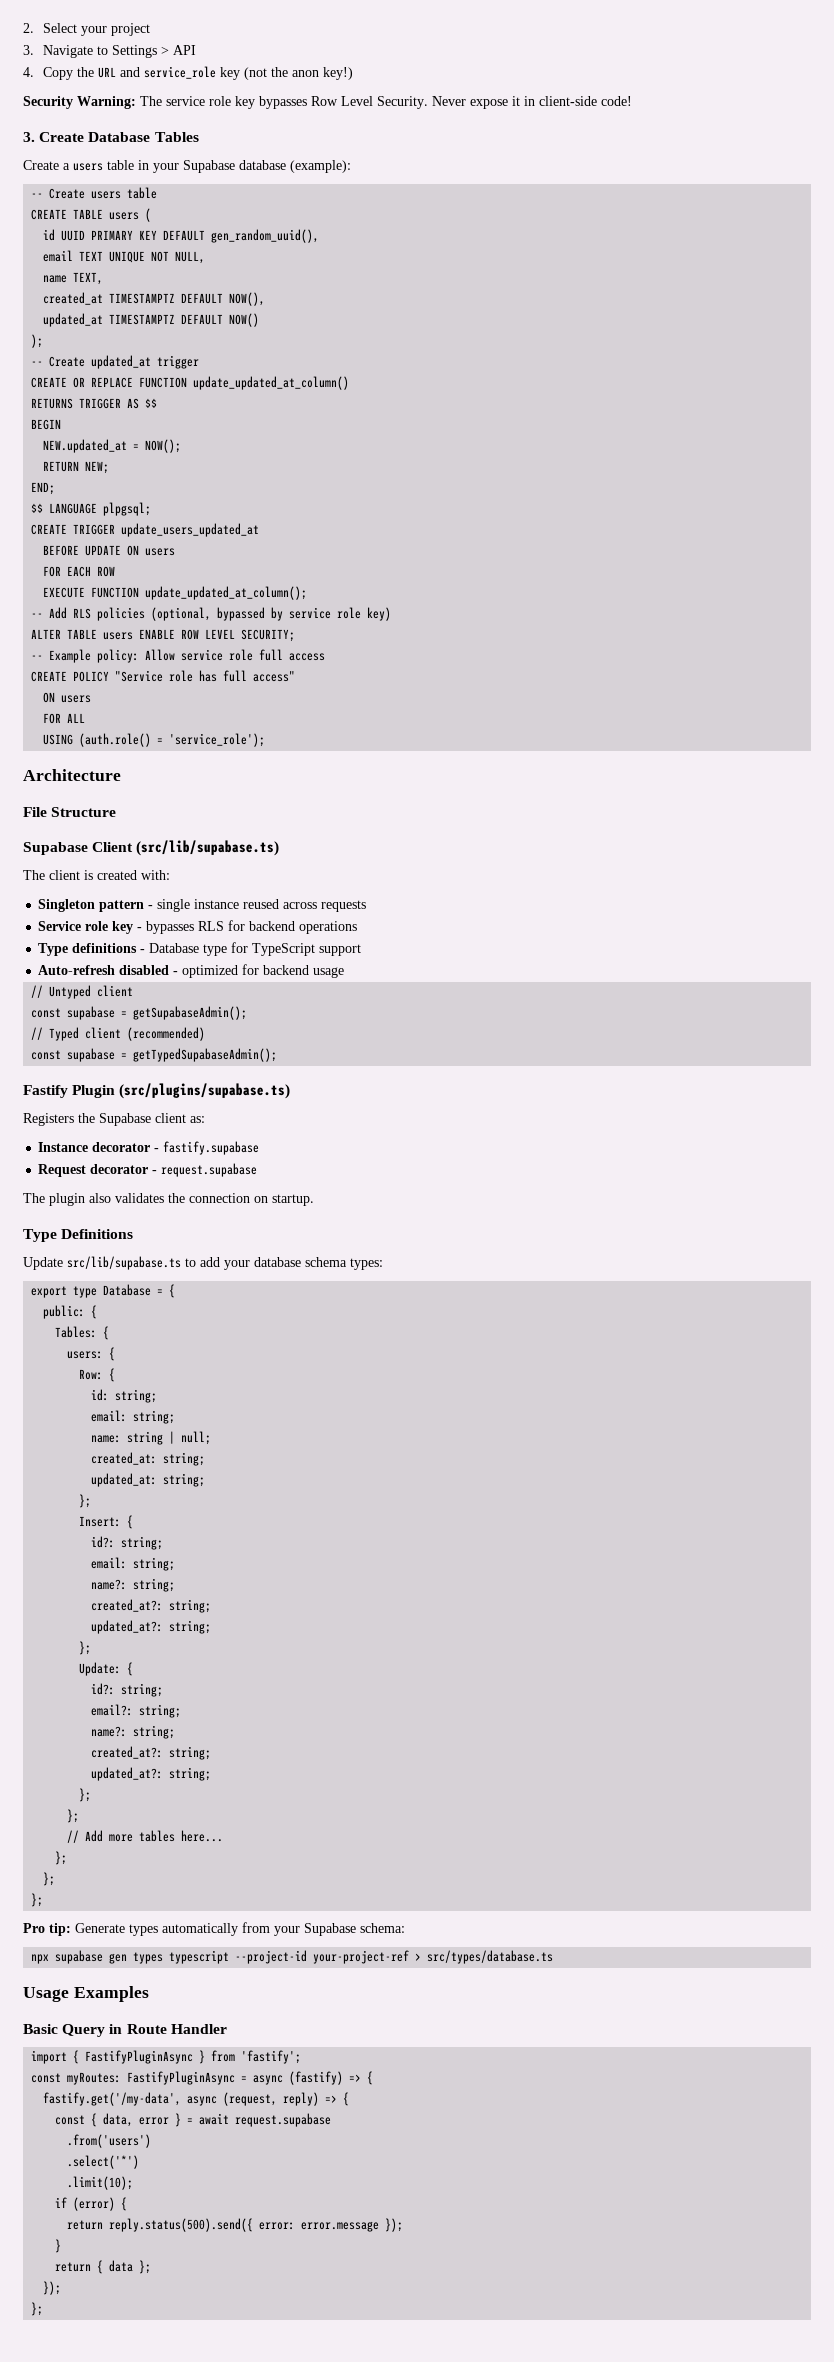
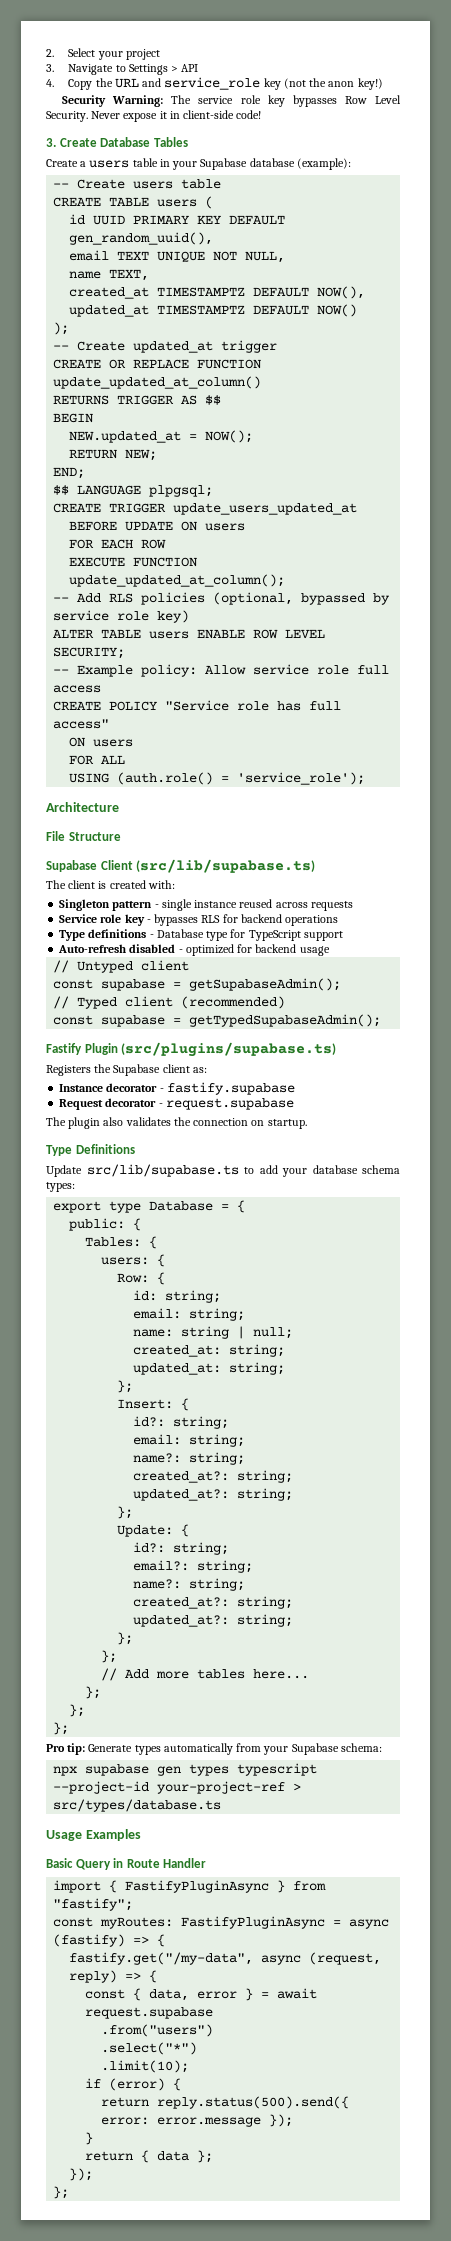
[241,2050,302,2064] 'fastify'; -> [53,1898,134,1911] "fastify";
[43,2092,182,2106] fastify.get('/my-data', -> [69,1952,254,1965] fastify.get("/my-data",
[67,2134,152,2148] [67,2155,140,2169] .from('users') // .select('*') -> [101,2024,214,2037] [101,2042,198,2055] .from("users") // .select("*")

